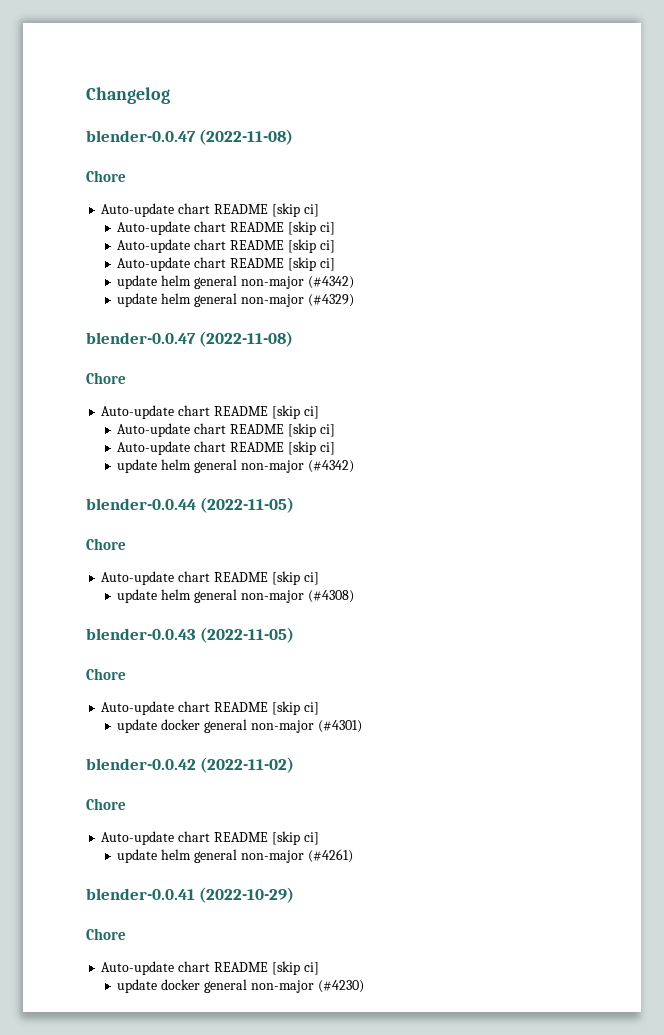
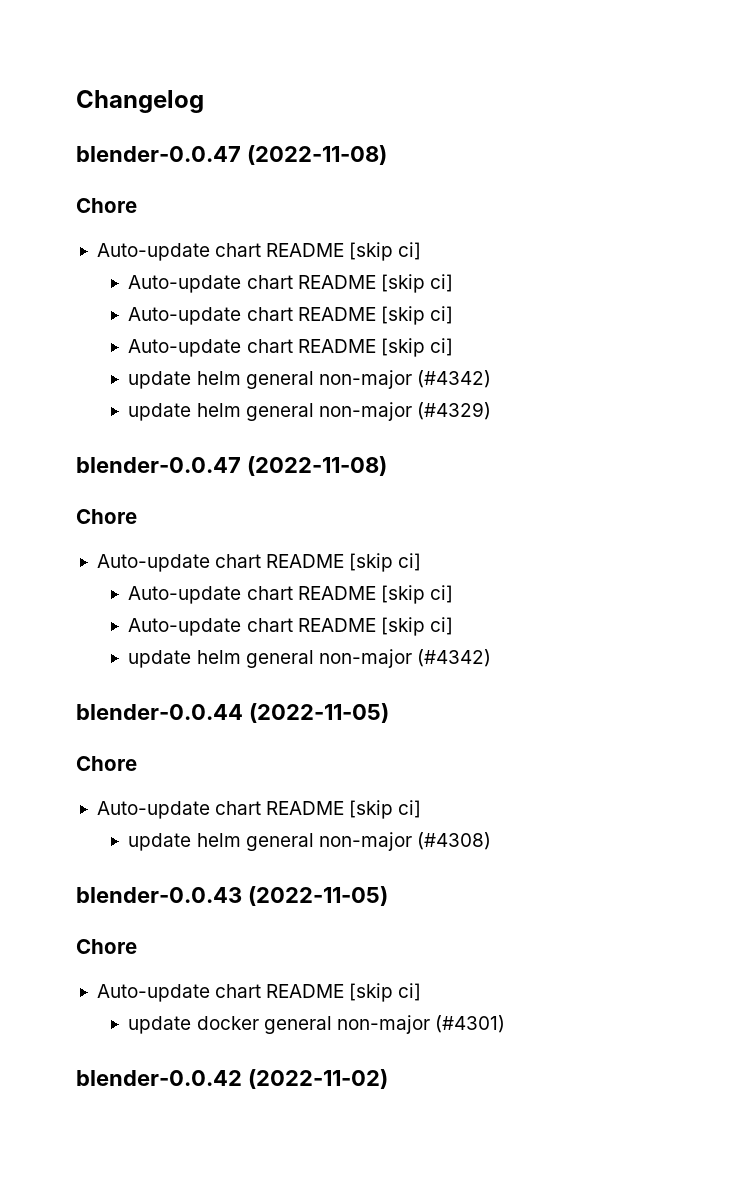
[86,798,126,810] [101,831,319,845] [117,849,353,863] [86,887,295,903] [86,928,126,940] [101,961,319,975] [117,979,364,993] // Chore // Auto-update chart README [skip ci] // update helm general non-major (#4261) // blender-0.0.41 (2022-10-29) // Chore // Auto-update chart README [skip ci] // update docker general non-major (#4230) -> (388, 1079) none

